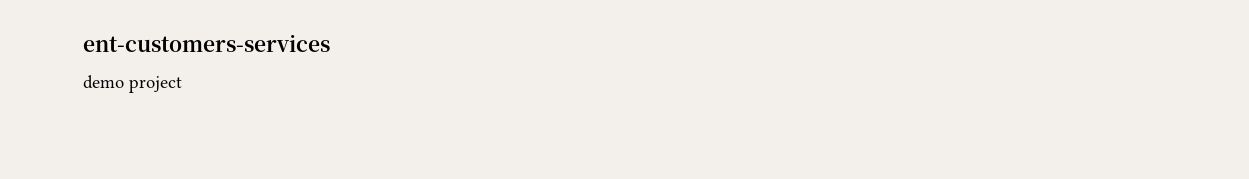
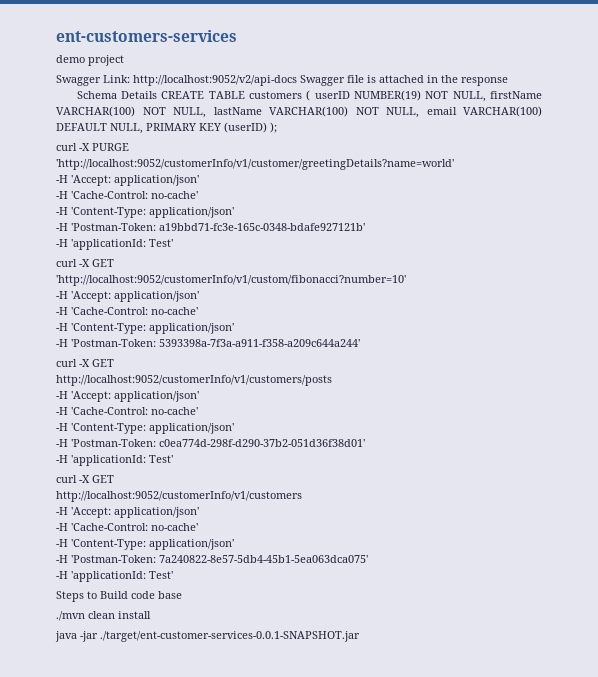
(182, 84) none -> [56,75,508,86] [76,90,542,102] [56,106,542,118] [56,122,277,134] [56,143,129,151] [56,159,454,170] [56,175,199,186] [56,191,198,199] [56,207,234,218] [56,223,365,231] [56,239,173,250] [56,259,114,267] [56,275,406,286] [56,291,199,302] [56,307,198,315] [56,323,234,334] [56,339,360,347] [56,359,114,367] [56,375,332,386] [56,391,199,402] [56,407,198,415] [56,423,234,434] [56,439,365,447] [56,455,173,466] [56,475,114,483] [56,491,302,502] [56,507,199,518] [56,523,198,531] [56,539,234,550] [56,555,368,563] [56,571,173,582] [56,591,182,602] [56,611,151,621] [55,631,360,642] // Swagger Link: http://localhost:9052/v2/api-docs Swagger file is attached in the response // Schema Details CREATE TABLE customers ( userID NUMBER(19) NOT NULL, firstName VARCHAR(100) NOT NULL, lastName VARCHAR(100) NOT NULL, email VARCHAR(100) DEFAULT NULL, PRIMARY KEY (userID) ); // curl -X PURGE // 'http://localhost:9052/customerInfo/v1/customer/greetingDetails?name=world' // -H 'Accept: application/json' // -H 'Cache-Control: no-cache' // -H 'Content-Type: application/json' // -H 'Postman-Token: a19bbd71-fc3e-165c-0348-bdafe927121b' // -H 'applicationId: Test' // curl -X GET // 'http://localhost:9052/customerInfo/v1/custom/fibonacci?number=10' // -H 'Accept: application/json' // -H 'Cache-Control: no-cache' // -H 'Content-Type: application/json' // -H 'Postman-Token: 5393398a-7f3a-a911-f358-a209c644a244' // curl -X GET // http://localhost:9052/customerInfo/v1/customers/posts // -H 'Accept: application/json' // -H 'Cache-Control: no-cache' // -H 'Content-Type: application/json' // -H 'Postman-Token: c0ea774d-298f-d290-37b2-051d36f38d01' // -H 'applicationId: Test' // curl -X GET // http://localhost:9052/customerInfo/v1/customers // -H 'Accept: application/json' // -H 'Cache-Control: no-cache' // -H 'Content-Type: application/json' // -H 'Postman-Token: 7a240822-8e57-5db4-45b1-5ea063dca075' // -H 'applicationId: Test' // Steps to Build code base // ./mvn clean install // java -jar ./target/ent-customer-services-0.0.1-SNAPSHOT.jar

